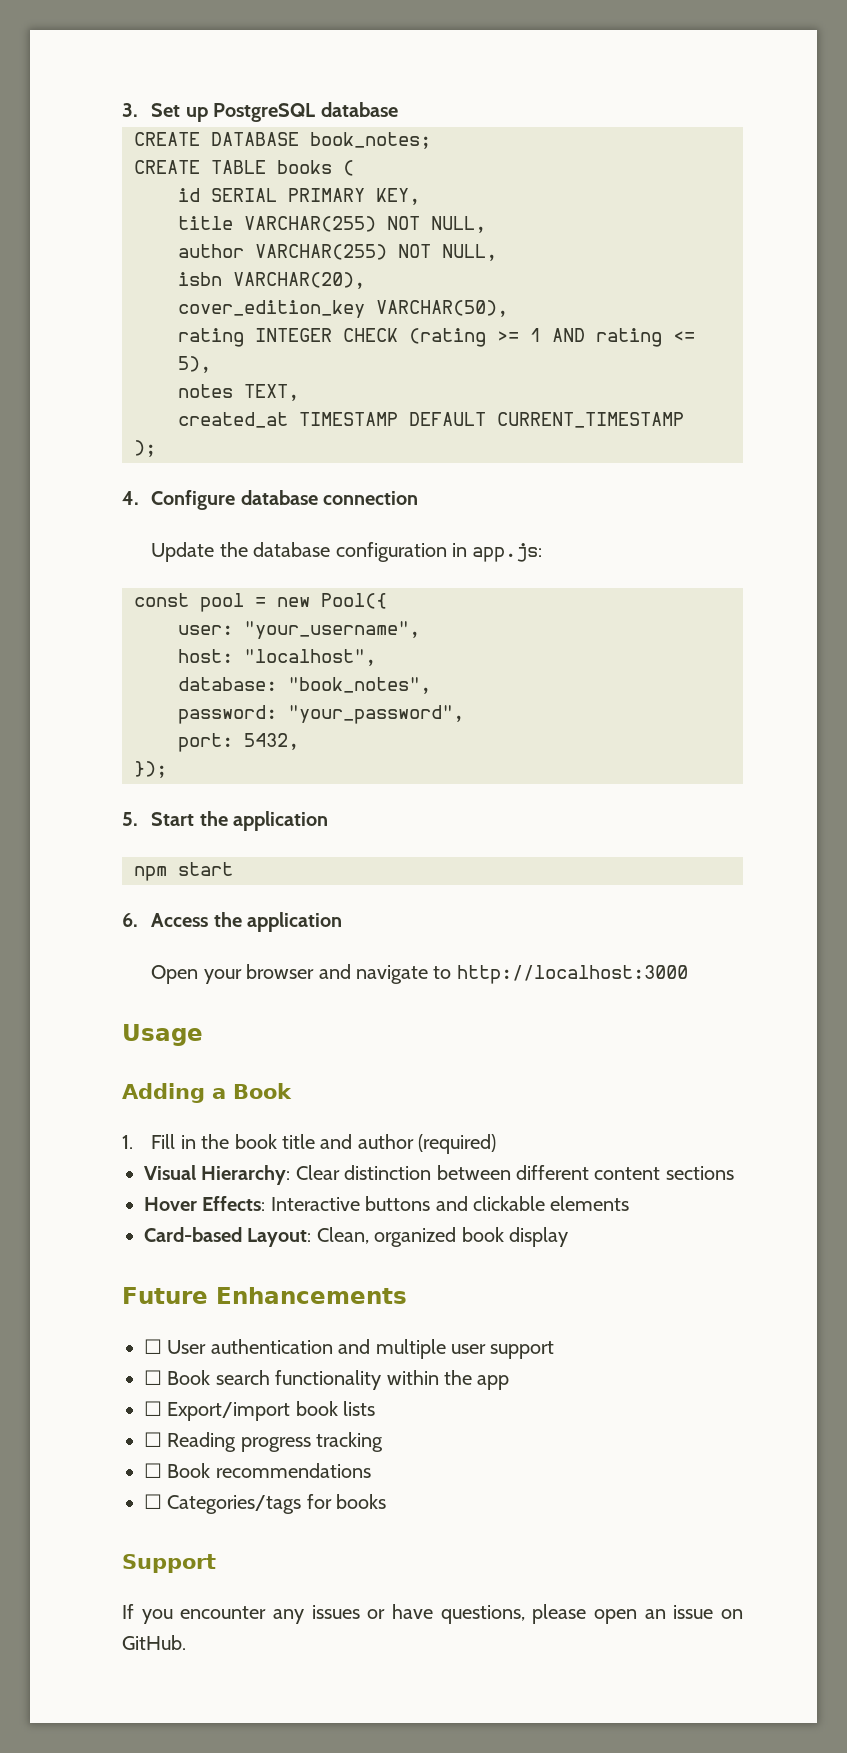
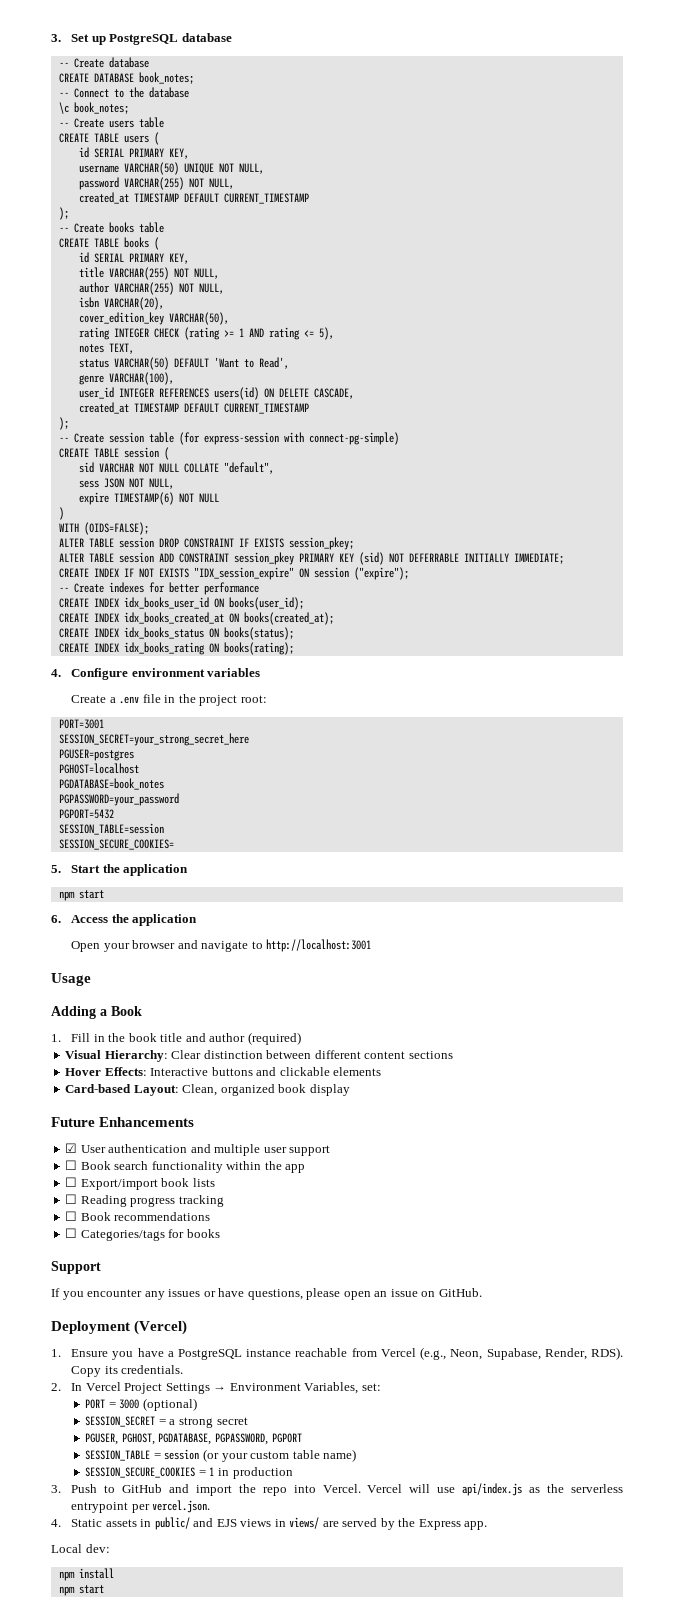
(398, 109) none -> [58,57,149,68] // -- Create database
(431, 140) none -> [58,87,189,98] [58,102,129,114] [58,117,164,128] [58,132,159,145] [78,147,189,159] [78,162,264,175] [78,177,234,190] [78,192,309,204] [58,207,69,220] [58,222,164,233] // -- Connect to the database // \c book_notes; // -- Create users table // CREATE TABLE users ( // id SERIAL PRIMARY KEY, // username VARCHAR(50) UNIQUE NOT NULL, // password VARCHAR(255) NOT NULL, // created_at TIMESTAMP DEFAULT CURRENT_TIMESTAMP // ); // -- Create books table
[178,412,684,428] [134,440,156,457] [122,490,419,510] [151,542,543,562] [134,593,387,612] [178,621,420,639] [178,649,376,666] [178,677,431,694] [178,705,464,724] [178,733,299,752] [134,761,167,778] // created_at TIMESTAMP DEFAULT CURRENT_TIMESTAMP // ); // 4. Configure database connection // Update the database configuration in app.js: // const pool = new Pool({ // user: "your_username", // host: "localhost", // database: "book_notes", // password: "your_password", // port: 5432, // }); -> [78,357,289,370] [78,372,174,385] [78,387,354,400] [78,402,309,414] [58,417,69,430] [58,432,399,445] [58,447,169,460] [78,462,274,474] [78,478,174,489] [78,492,219,505] [58,507,64,520] [58,522,149,535] [58,537,354,550] [58,552,564,565] [58,567,409,580] [58,582,259,595] [58,597,304,610] [58,612,334,625] [58,627,294,640] [58,642,294,655] [51,668,261,680] [71,694,267,706] [58,719,104,729] [58,733,249,746] [58,749,134,761] [58,763,139,774] [58,778,164,790] [58,793,179,806] [58,809,114,819] [58,823,164,835] [58,839,174,850] // status VARCHAR(50) DEFAULT 'Want to Read', // genre VARCHAR(100), // user_id INTEGER REFERENCES users(id) ON DELETE CASCADE, // created_at TIMESTAMP DEFAULT CURRENT_TIMESTAMP // ); // -- Create session table (for express-session with connect-pg-simple) // CREATE TABLE session ( // sid VARCHAR NOT NULL COLLATE "default", // sess JSON NOT NULL, // expire TIMESTAMP(6) NOT NULL // ) // WITH (OIDS=FALSE); // ALTER TABLE session DROP CONSTRAINT IF EXISTS session_pkey; // ALTER TABLE session ADD CONSTRAINT session_pkey PRIMARY KEY (sid) NOT DEFERRABLE INITIALLY IMMEDIATE; // CREATE INDEX IF NOT EXISTS "IDX_session_expire" ON session ("expire"); // -- Create indexes for better performance // CREATE INDEX idx_books_user_id ON books(user_id); // CREATE INDEX idx_books_created_at ON books(created_at); // CREATE INDEX idx_books_status ON books(status); // CREATE INDEX idx_books_rating ON books(rating); // 4. Configure environment variables // Create a .env file in the project root: // PORT=3001 // SESSION_SECRET=your_strong_secret_here // PGUSER=postgres // PGHOST=localhost // PGDATABASE=book_notes // PGPASSWORD=your_password // PGPORT=5432 // SESSION_TABLE=session // SESSION_SECURE_COOKIES=
[456,965,688,984] http://localhost:3000 -> [266,939,372,952] http://localhost:3001
[144,1339,162,1354] ☐ -> [65,1143,78,1153] ☑
(186, 1642) none -> [51,1320,188,1335] [51,1347,623,1360] [71,1365,184,1377] [51,1382,381,1394] [85,1398,197,1411] [85,1416,248,1428] [85,1433,302,1445] [85,1449,357,1462] [85,1467,293,1479] [51,1483,623,1496] [71,1500,211,1513] [51,1517,488,1530] [51,1544,110,1553] [58,1568,114,1581] [58,1585,104,1596] // Deployment (Vercel) // 1. Ensure you have a PostgreSQL instance reachable from Vercel (e.g., Neon, Supabase, Render, RDS). Copy its credentials. // 2. In Vercel Project Settings → Environment Variables, set: // PORT = 3000 (optional) // SESSION_SECRET = a strong secret // PGUSER, PGHOST, PGDATABASE, PGPASSWORD, PGPORT // SESSION_TABLE = session (or your custom table name) // SESSION_SECURE_COOKIES = 1 in production // 3. Push to GitHub and import the repo into Vercel. Vercel will use api/index.js as the serverless entrypoint per vercel.json. // 4. Static assets in public/ and EJS views in views/ are served by the Express app. // Local dev: // npm install // npm start

